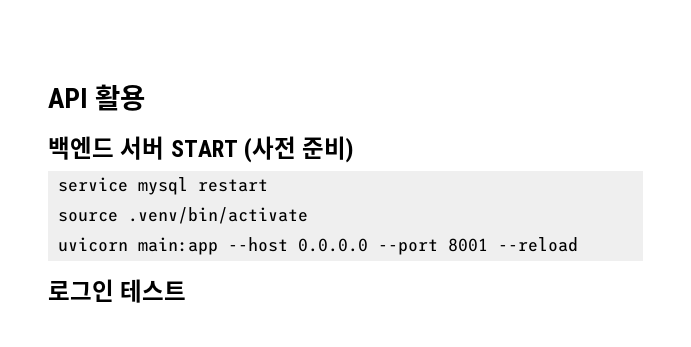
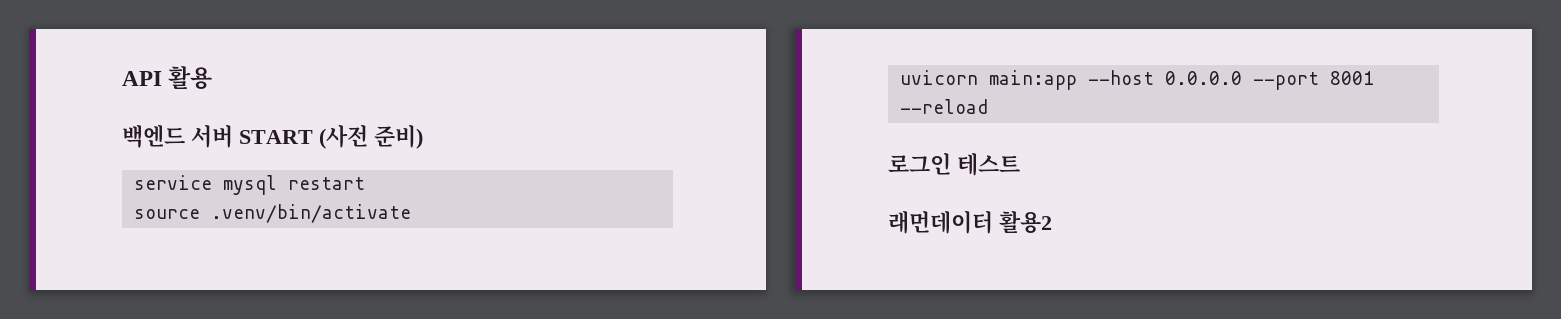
(187, 291) none -> [888,210,1052,234] // 래먼데이터 활용2

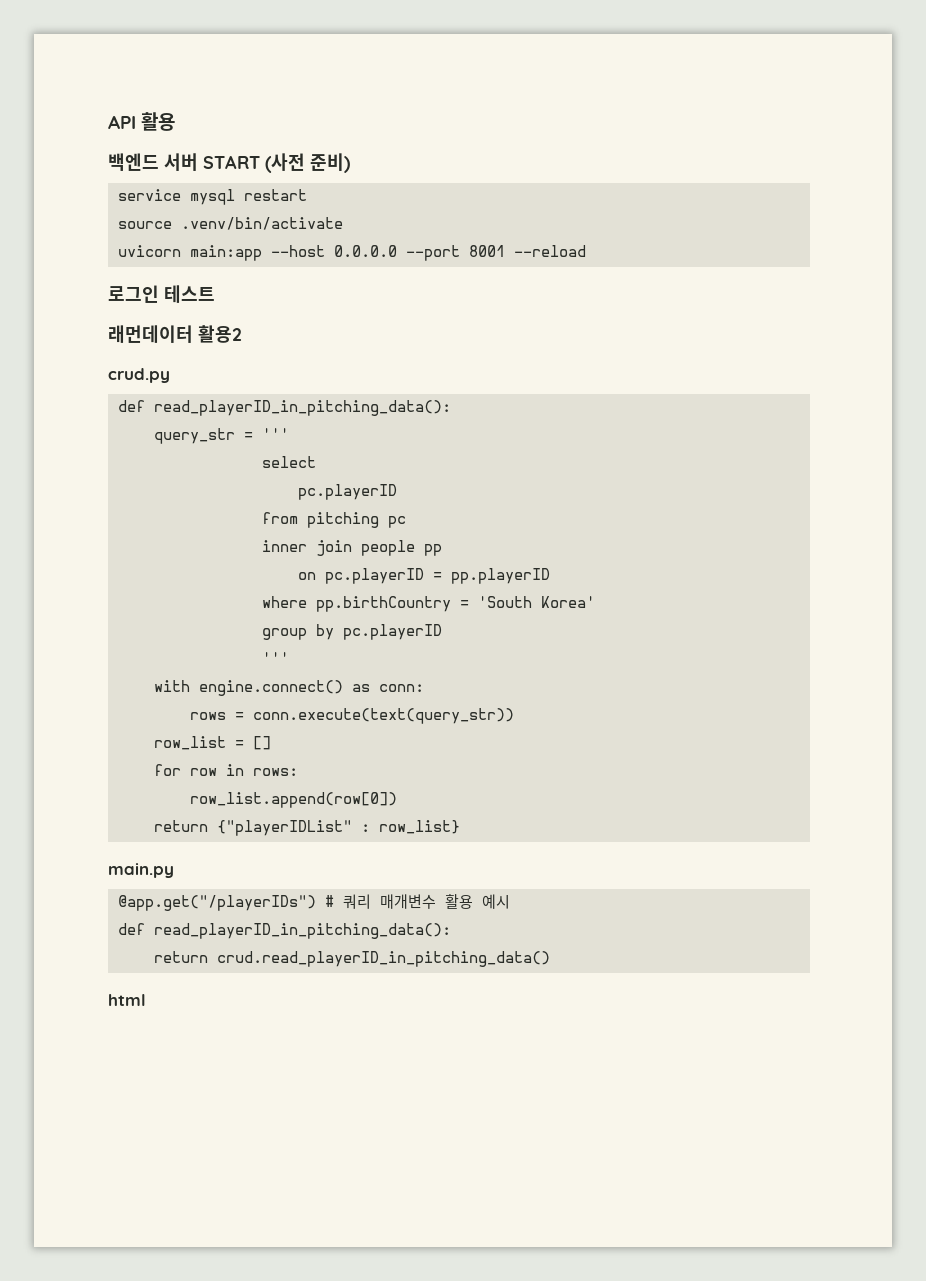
(1052, 222) none -> [108,368,170,383] [118,400,452,416] [154,428,290,444] [262,456,317,468] [298,484,398,500] [262,512,407,528] [262,540,443,556] [298,568,551,584] [262,596,596,612] [262,624,443,640] [262,652,290,664] [154,680,425,696] [190,708,515,724] [154,736,272,750] [154,764,299,776] [190,792,398,808] [154,820,461,836] [108,863,174,878] [118,894,511,911] [118,923,452,939] [154,951,551,967] [108,994,146,1006] // crud.py // def read_playerID_in_pitching_data(): // query_str = ''' // select // pc.playerID // from pitching pc // inner join people pp // on pc.playerID = pp.playerID // where pp.birthCountry = 'South Korea' // group by pc.playerID // ''' // with engine.connect() as conn: // rows = conn.execute(text(query_str)) // row_list = [] // for row in rows: // row_list.append(row[0]) // return {"playerIDList" : row_list} // main.py // @app.get("/playerIDs") # 쿼리 매개변수 활용 예시 // def read_playerID_in_pitching_data(): // return crud.read_playerID_in_pitching_data() // html

